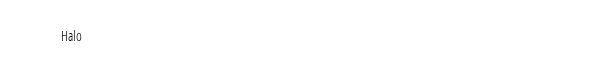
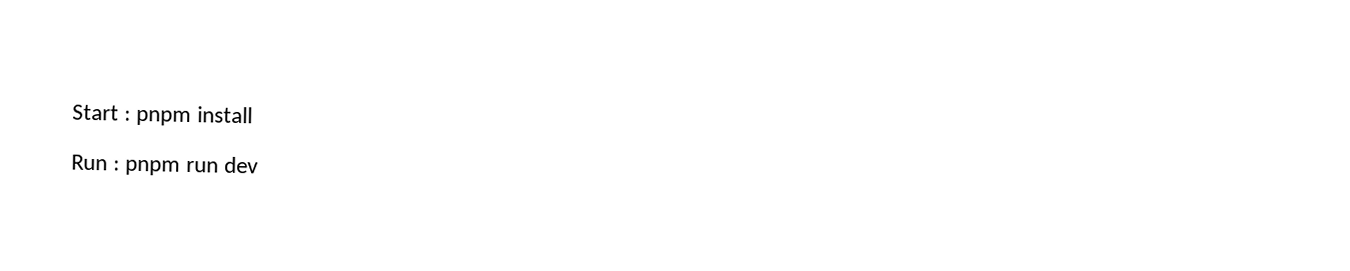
[61,30,82,41] Halo -> [72,104,253,127] [71,154,259,176] Start : pnpm install // Run : pnpm run dev

